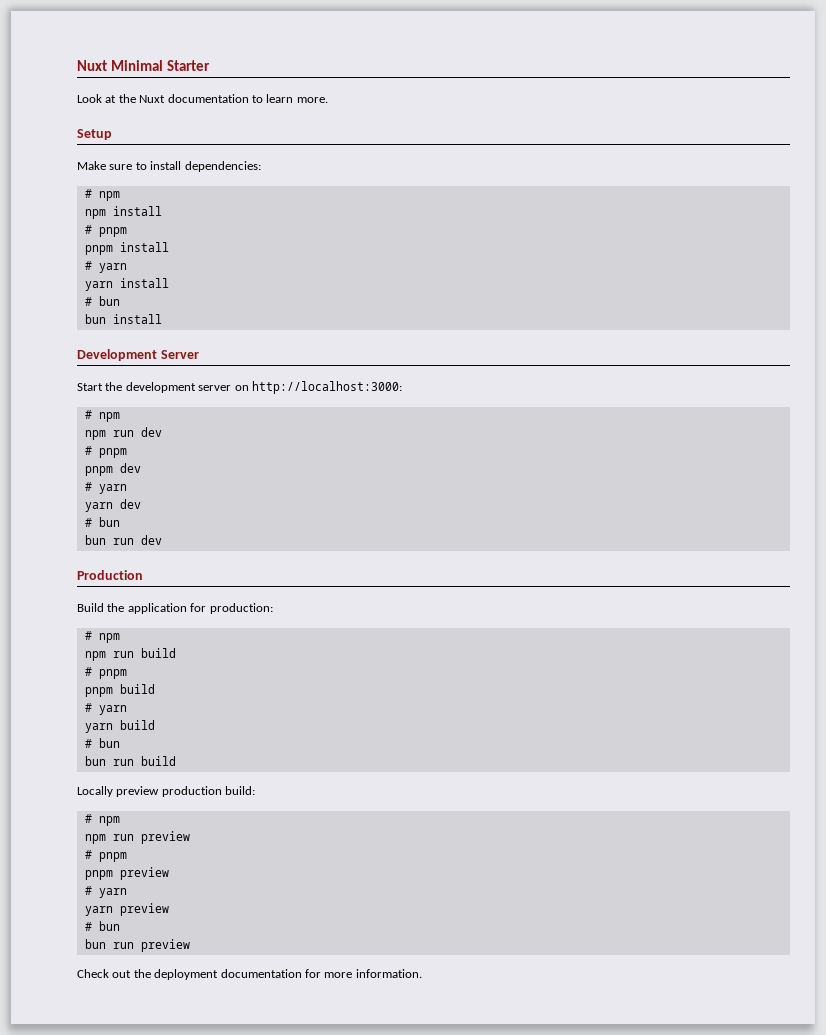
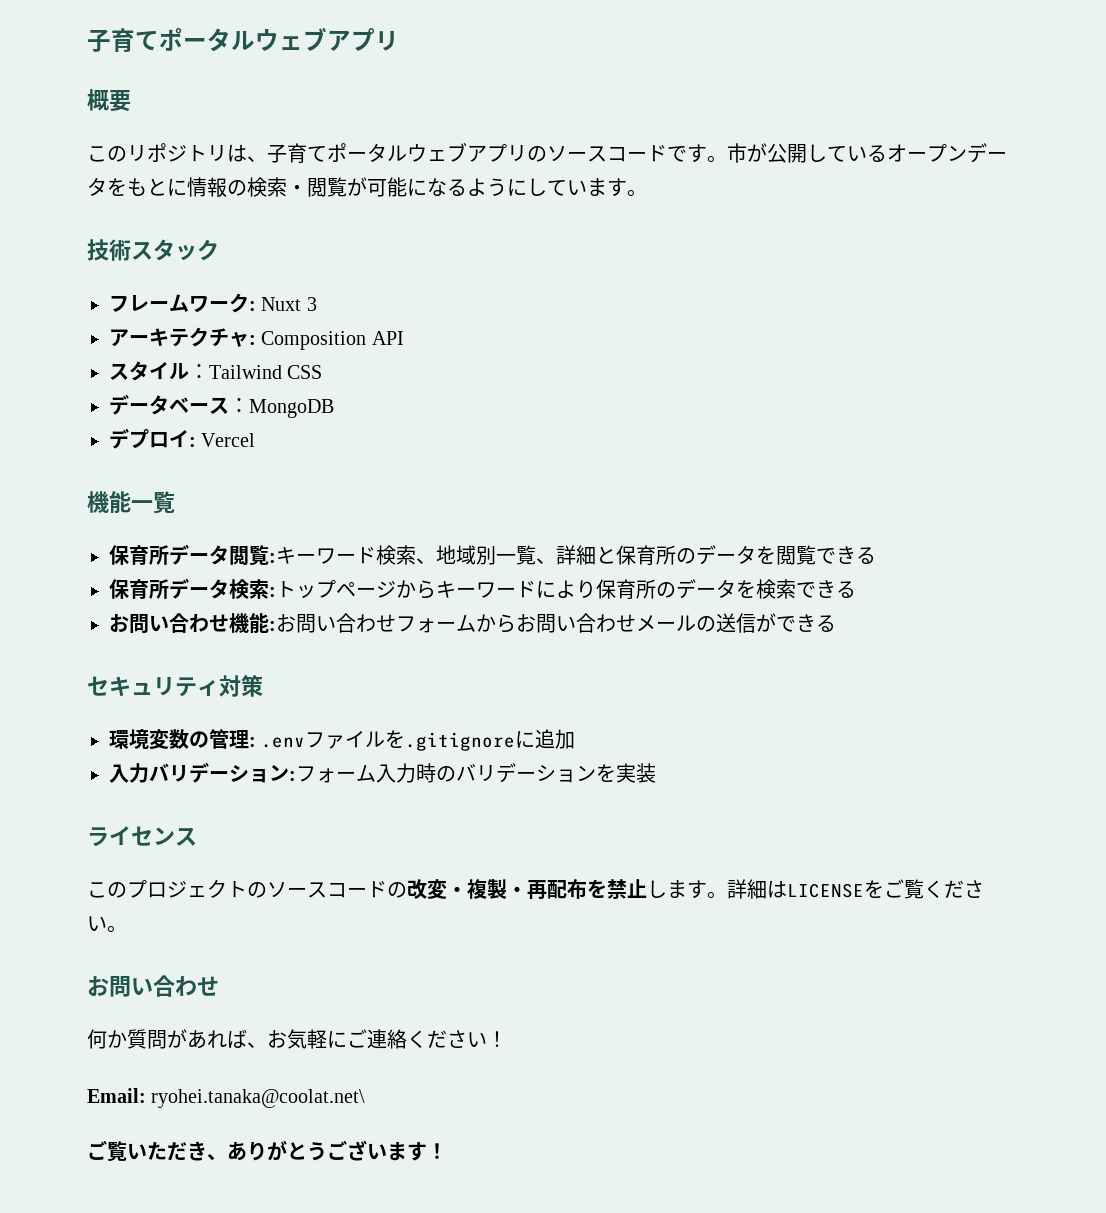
[77,60,210,71] [77,94,328,103] [77,129,112,140] [77,161,261,172] [84,189,120,201] [84,206,162,219] [84,225,127,237] [84,242,169,255] [84,261,127,273] [84,278,169,291] [84,296,120,306] [84,314,162,324] [77,349,199,361] [77,381,402,394] [84,410,120,422] [84,427,162,440] [84,446,127,458] [84,463,141,476] [84,482,127,494] [84,499,141,512] [84,517,120,527] [84,535,162,545] [77,570,143,580] [77,603,273,614] [84,631,120,643] [84,648,176,661] [84,667,127,679] [84,684,155,697] [84,703,127,715] [84,720,155,733] [84,738,120,748] [84,756,176,766] [77,786,256,797] [84,814,120,826] [84,831,190,844] [84,850,127,862] [84,867,169,880] [84,886,127,898] [84,903,169,916] [84,921,120,931] [84,939,190,952] [77,969,422,980] Nuxt Minimal Starter // Look at the Nuxt documentation to learn more. // Setup // Make sure to install dependencies: // # npm // npm install // # pnpm // pnpm install // # yarn // yarn install // # bun // bun install // Development Server // Start the development server on http://localhost:3000: // # npm // npm run dev // # pnpm // pnpm dev // # yarn // yarn dev // # bun // bun run dev // Production // Build the application for production: // # npm // npm run build // # pnpm // pnpm build // # yarn // yarn build // # bun // bun run build // Locally preview production build: // # npm // npm run preview // # pnpm // pnpm preview // # yarn // yarn preview // # bun // bun run preview // Check out the deployment documentation for more information. -> [87,27,399,52] [87,89,131,112] [87,142,1007,163] [87,177,647,198] [87,239,219,261] [109,293,317,313] [109,327,404,350] [109,361,323,381] [109,394,334,418] [109,428,256,449] [87,491,175,514] [109,544,876,566] [109,578,856,599] [109,613,836,633] [87,675,263,697] [109,729,576,751] [109,762,656,783] [87,826,197,847] [87,879,984,900] [87,916,127,933] [87,975,219,997] [87,1029,507,1049] [87,1088,366,1108] [87,1140,447,1162] 子育てポータルウェブアプリ // 概要 // このリポジトリは、子育てポータルウェブアプリのソースコードです。市が公開しているオープンデータをもとに情報の検索・閲覧が可能になるようにしています。 // 技術スタック // フレームワーク: Nuxt 3 // アーキテクチャ: Composition API // スタイル：Tailwind CSS // データベース：MongoDB // デプロイ: Vercel // 機能一覧 // 保育所データ閲覧:キーワード検索、地域別一覧、詳細と保育所のデータを閲覧できる // 保育所データ検索:トップページからキーワードにより保育所のデータを検索できる // お問い合わせ機能:お問い合わせフォームからお問い合わせメールの送信ができる // セキュリティ対策 // 環境変数の管理: .envファイルを.gitignoreに追加 // 入力バリデーション:フォーム入力時のバリデーションを実装 // ライセンス // このプロジェクトのソースコードの改変・複製・再配布を禁止します。詳細はLICENSEをご覧ください。 // お問い合わせ // 何か質問があれば、お気軽にご連絡ください！ // Email: ryohei.tanaka@coolat.net\ // ご覧いただき、ありがとうございます！

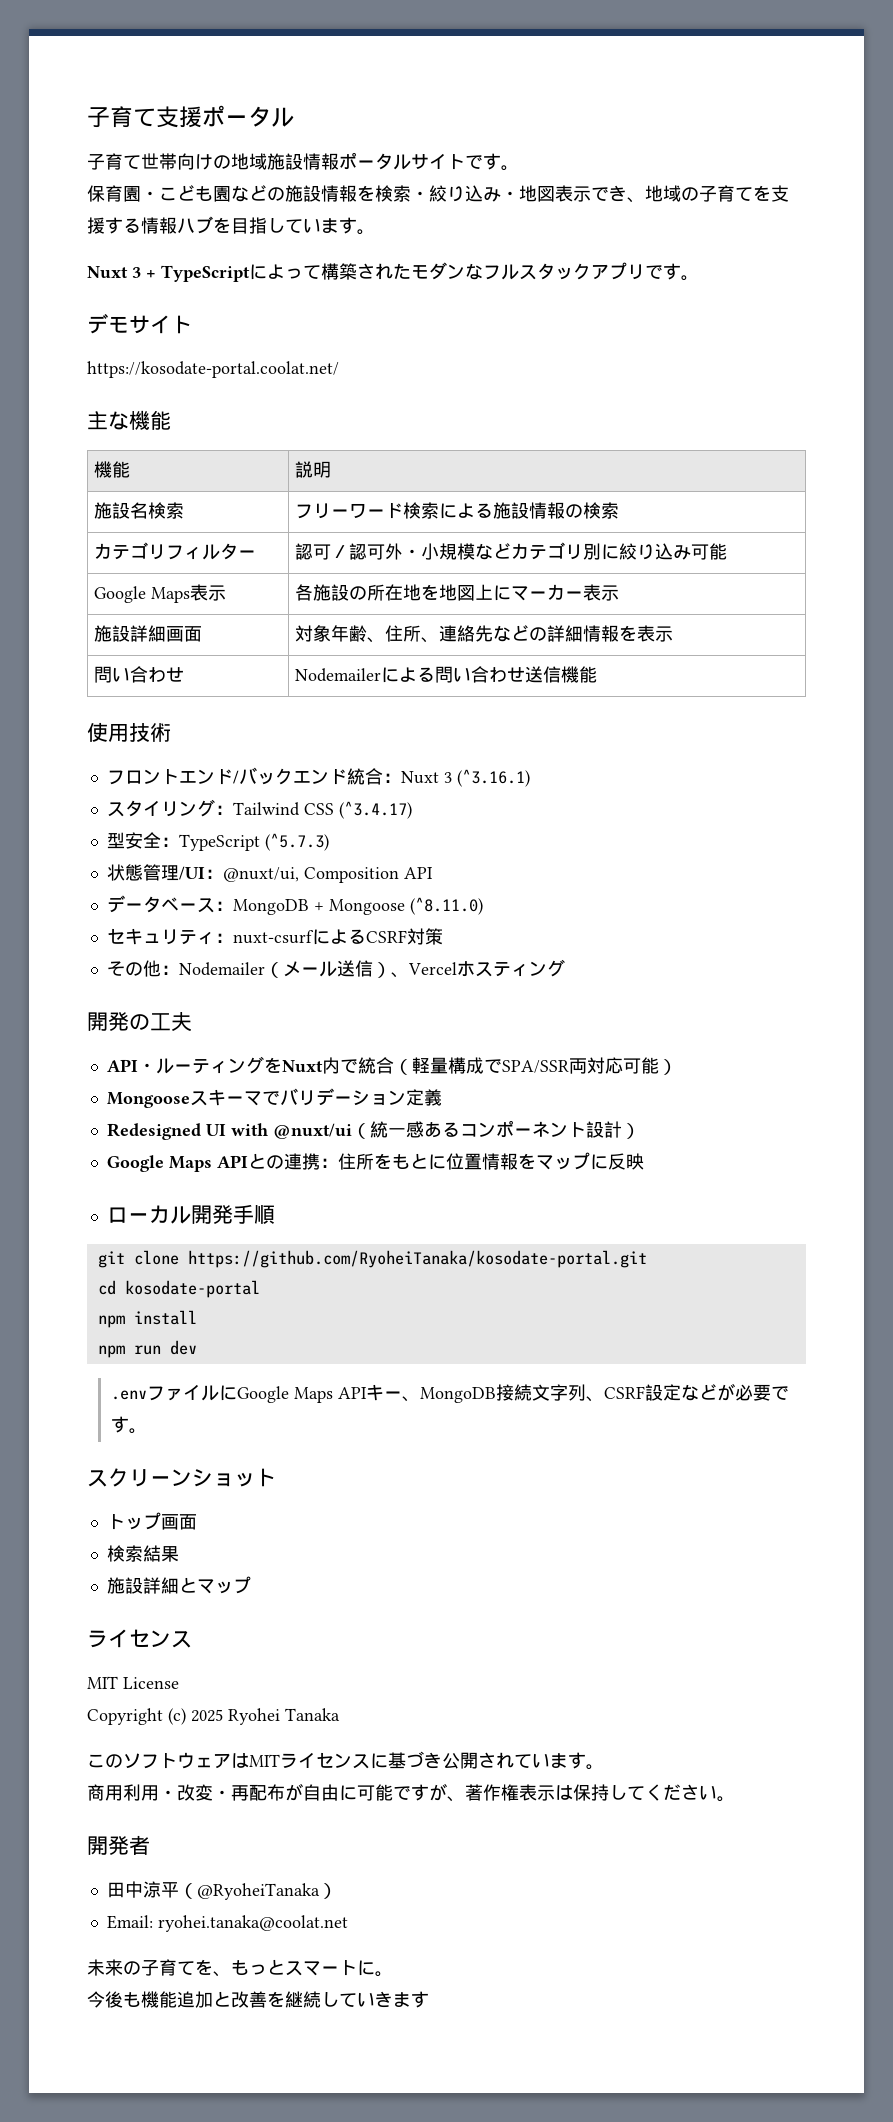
[87,27,399,52] [87,89,131,112] [87,142,1007,163] [87,177,647,198] [87,239,219,261] [109,293,317,313] [109,327,404,350] 子育てポータルウェブアプリ // 概要 // このリポジトリは、子育てポータルウェブアプリのソースコードです。市が公開しているオープンデータをもとに情報の検索・閲覧が可能になるようにしています。 // 技術スタック // フレームワーク: Nuxt 3 // アーキテクチャ: Composition API -> [87,105,294,128] [87,152,519,171] [87,185,789,203] [87,216,375,235] [87,262,699,282] [87,313,192,334] [87,361,339,378] [87,410,171,430] [94,461,131,478] [295,461,332,478] [94,502,185,519] [295,502,620,519] [94,542,257,560] [295,542,728,560] [94,584,227,603] [295,584,620,601] [94,625,203,642] [295,625,674,643] [94,666,185,683] [295,666,598,683] [87,722,171,742] [106,767,530,787] 子育て支援ポータル // 子育て世帯向けの地域施設情報ポータルサイトです。 // 保育園・こども園などの施設情報を検索・絞り込み・地図表示でき、地域の子育てを支援する情報ハブを目指しています。 // Nuxt 3 + TypeScriptによって構築されたモダンなフルスタックアプリです。 // デモサイト // https://kosodate-portal.coolat.net/ // 主な機能 // 機能 | 説明 // 施設名検索 | フリーワード検索による施設情報の検索 // カテゴリフィルター | 認可／認可外・小規模などカテゴリ別に絞り込み可能 // Google Maps表示 | 各施設の所在地を地図上にマーカー表示 // 施設詳細画面 | 対象年齢、住所、連絡先などの詳細情報を表示 // 問い合わせ | Nodemailerによる問い合わせ送信機能 // 使用技術 // フロントエンド/バックエンド統合：Nuxt 3 (^3.16.1)
[169,363,189,380] ル -> [160,799,215,817] リング
(323, 372) none -> [338,801,412,819] [106,832,329,851] [106,864,433,883] (^3.4.17) // 型安全：TypeScript (^5.7.3) // 状態管理/UI：@nuxt/ui, Composition API
[109,428,256,449] [87,491,175,514] [109,544,876,566] [109,578,856,599] [109,613,836,633] [87,675,263,697] [109,729,576,751] [109,762,656,783] [87,826,197,847] [87,879,984,900] [87,916,127,933] [87,975,219,997] [87,1029,507,1049] [87,1088,366,1108] [87,1140,447,1162] // デプロイ: Vercel // 機能一覧 // 保育所データ閲覧:キーワード検索、地域別一覧、詳細と保育所のデータを閲覧できる // 保育所データ検索:トップページからキーワードにより保育所のデータを検索できる // お問い合わせ機能:お問い合わせフォームからお問い合わせメールの送信ができる // セキュリティ対策 // 環境変数の管理: .envファイルを.gitignoreに追加 // 入力バリデーション:フォーム入力時のバリデーションを実装 // ライセンス // このプロジェクトのソースコードの改変・複製・再配布を禁止します。詳細はLICENSEをご覧ください。 // お問い合わせ // 何か質問があれば、お気軽にご連絡ください！ // Email: ryohei.tanaka@coolat.net\ // ご覧いただき、ありがとうございます！ -> [313,897,483,915] [106,928,443,945] [106,959,565,978] [87,1012,192,1032] [106,1056,677,1075] [106,1088,442,1108] [106,1120,640,1140] [106,1152,644,1172] [106,1204,275,1224] [97,1250,647,1268] [97,1280,260,1298] [97,1310,197,1328] [97,1340,197,1358] [111,1383,790,1403] [111,1416,148,1434] [87,1468,276,1487] [106,1512,197,1530] [106,1545,179,1562] [106,1576,251,1594] [87,1629,192,1648] [87,1676,179,1689] [87,1708,340,1725] [87,1751,604,1770] [87,1783,735,1802] [87,1835,150,1855] [106,1881,337,1900] [106,1915,348,1932] [87,1959,393,1977] [87,1991,429,2008] + Mongoose (^8.11.0) // セキュリティ：nuxt-csurfによるCSRF対策 // その他：Nodemailer（メール送信）、Vercelホスティング // 開発の工夫 // API・ルーティングをNuxt内で統合（軽量構成でSPA/SSR両対応可能） // Mongooseスキーマでバリデーション定義 // Redesigned UI with @nuxt/ui（統一感あるコンポーネント設計） // Google Maps APIとの連携：住所をもとに位置情報をマップに反映 // ローカル開発手順 // git clone https://github.com/RyoheiTanaka/kosodate-portal.git // cd kosodate-portal // npm install // npm run dev // .envファイルにGoogle Maps APIキー、MongoDB接続文字列、CSRF設定などが必要です。 // スクリーンショット // トップ画面 // 検索結果 // 施設詳細とマップ // ライセンス // MIT License // Copyright (c) 2025 Ryohei Tanaka // このソフトウェアはMITライセンスに基づき公開されています。 // 商用利用・改変・再配布が自由に可能ですが、著作権表示は保持してください。 // 開発者 // 田中涼平（@RyoheiTanaka） // Email: ryohei.tanaka@coolat.net // 未来の子育てを、もっとスマートに。 // 今後も機能追加と改善を継続していきます

